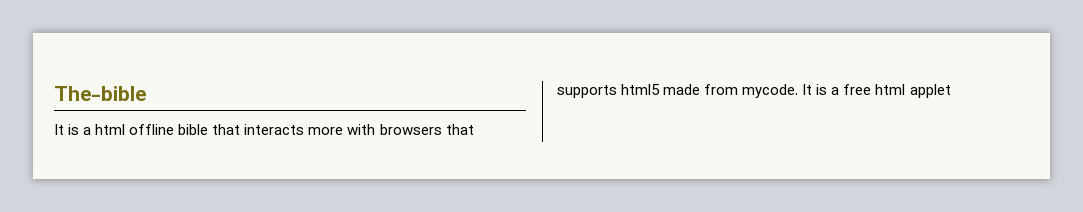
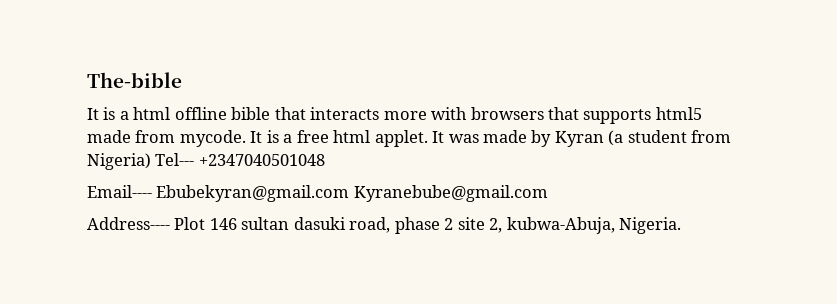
[909,84,951,98] applet -> [374,130,732,147] [87,153,325,170] [87,185,548,202] [87,217,682,234] applet. It was made by Kyran (a student from Nigeria) Tel--- +2347040501048 // Email---- Ebubekyran@gmail.com Kyranebube@gmail.com // Address---- Plot 146 sultan dasuki road, phase 2 site 2, kubwa-Abuja, Nigeria.

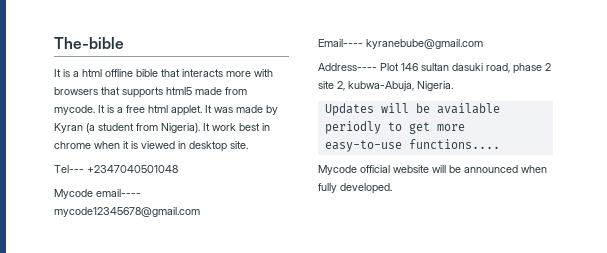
[87,153,151,170] Nigeria) -> [161,123,270,133] [54,141,248,152] Nigeria). It work best in chrome when it is viewed in desktop site. //
(325, 160) none -> [54,189,141,199] [54,207,200,217] // Mycode email---- mycode12345678@gmail.com
[156,185,548,202] Ebubekyran@gmail.com Kyranebube@gmail.com -> [366,39,483,49] kyranebube@gmail.com
(682, 225) none -> [324,103,500,116] [324,121,465,134] [324,139,500,152] [318,165,547,175] [318,183,392,194] // Updates will be available periodly to get more easy-to-use functions.... // Mycode official website will be announced when fully developed.

